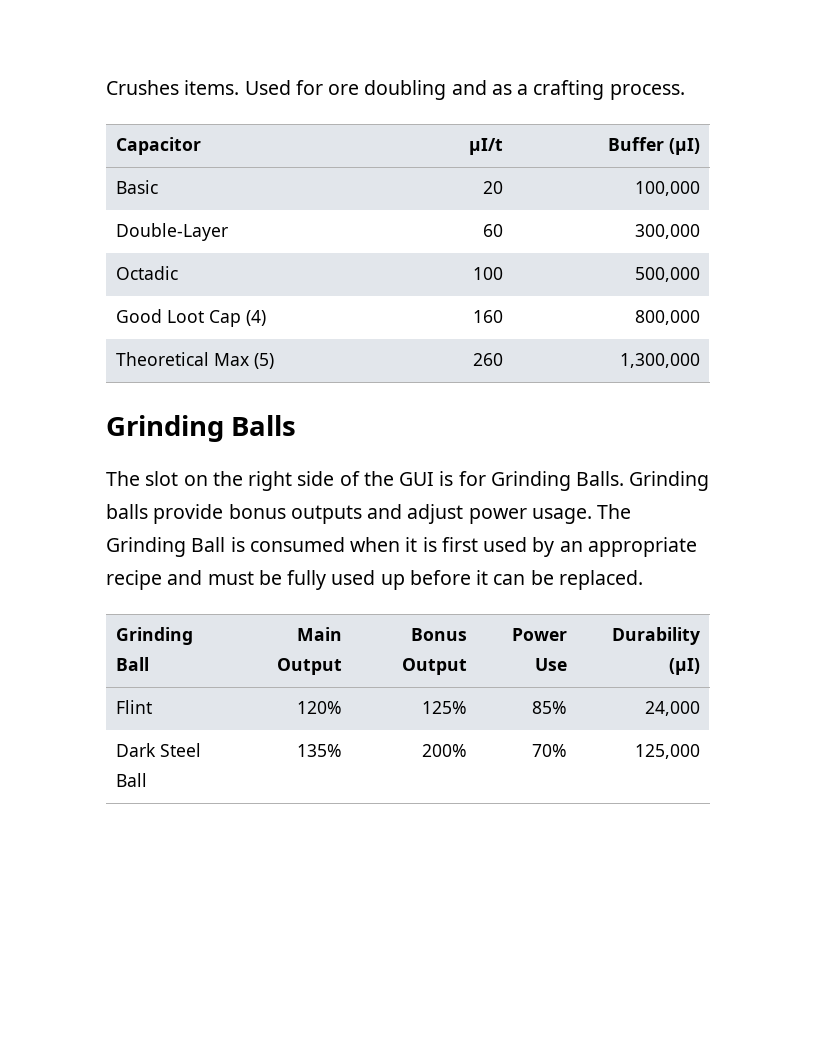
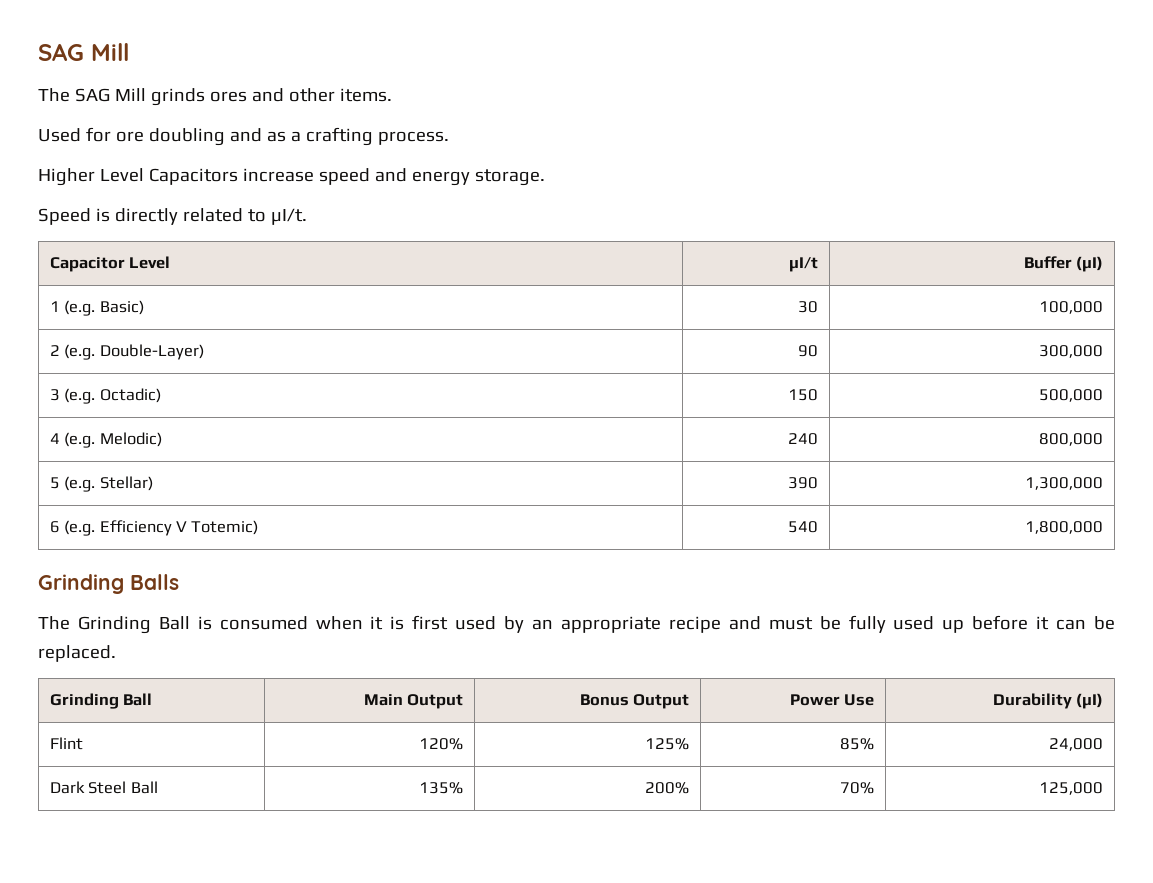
[106,80,179,95] Crushes -> [38,43,129,61] [38,88,335,106] SAG Mill // The SAG Mill grinds ores and other
(240, 87) none -> (392, 95) //
(685, 92) none -> [38,168,545,186] [38,208,307,225] // Higher Level Capacitors increase speed and energy storage. // Speed is directly related to µI/t.
(201, 146) none -> [129,256,171,269] Level
[115,180,158,194] [483,181,504,194] [635,181,701,196] [115,223,228,241] [483,224,504,237] [635,224,701,239] [115,266,178,280] [473,267,504,280] [635,267,701,282] [115,309,266,327] [473,310,504,323] [635,310,701,325] [115,352,274,369] [473,353,504,366] [620,353,701,368] [106,415,297,442] [106,471,710,491] [106,504,592,524] Basic | 20 | 100,000 // Double-Layer | 60 | 300,000 // Octadic | 100 | 500,000 // Good Loot Cap (4) | 160 | 800,000 // Theoretical Max (5) | 260 | 1,300,000 // Grinding Balls // The slot on the right side of the GUI is for Grinding Balls. Grinding balls provide bonus outputs and adjust power usage. -> [49,300,144,316] [798,301,819,313] [1039,301,1104,314] [49,344,204,360] [798,345,819,357] [1039,345,1104,358] [49,388,161,404] [788,389,819,401] [1039,389,1104,402] [49,432,162,448] [788,433,819,445] [1039,433,1104,446] [49,476,153,492] [788,477,819,489] [1025,477,1104,490] [49,520,259,536] [788,521,819,533] [1025,521,1104,534] [38,574,179,594] 1 (e.g. Basic) | 30 | 100,000 // 2 (e.g. Double-Layer) | 90 | 300,000 // 3 (e.g. Octadic) | 150 | 500,000 // 4 (e.g. Melodic) | 240 | 800,000 // 5 (e.g. Stellar) | 390 | 1,300,000 // 6 (e.g. Efficiency V Totemic) | 540 | 1,800,000 // Grinding Balls //

